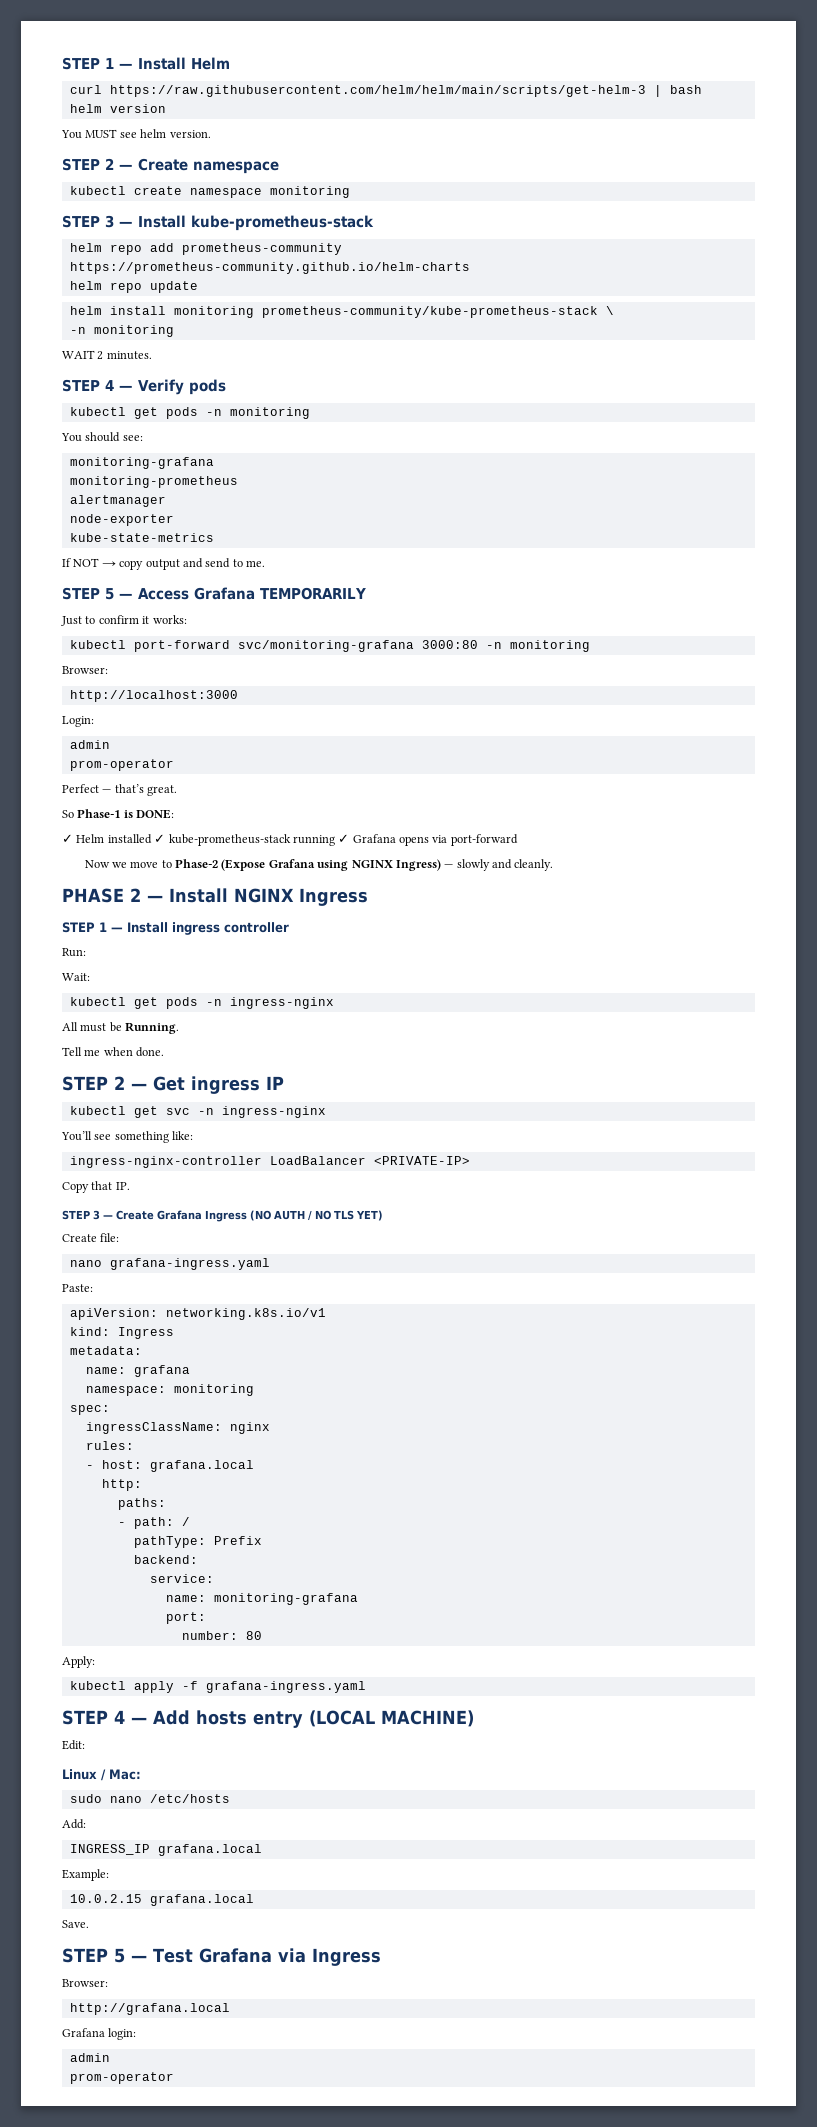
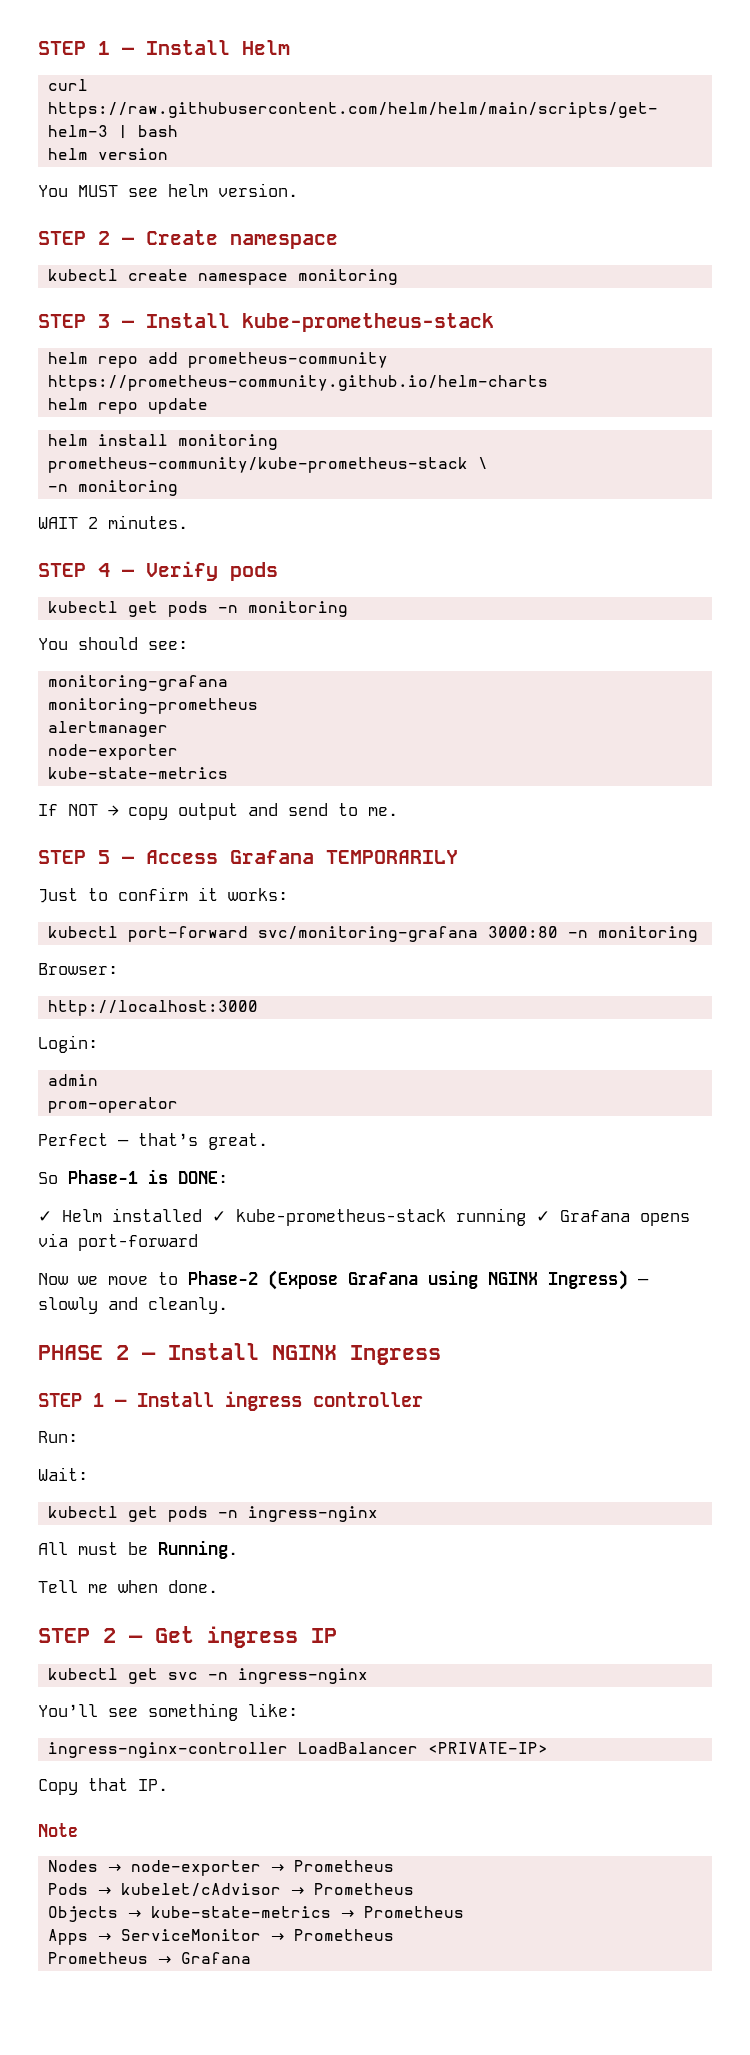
[62,1210,383,1222] [62,1233,120,1242] [69,1258,270,1270] [62,1284,93,1292] [69,1308,326,1320] [69,1327,174,1339] [69,1346,142,1355] [85,1365,190,1377] [85,1384,254,1396] [69,1405,110,1415] [85,1422,270,1434] [85,1441,134,1450] [85,1460,254,1472] [101,1479,142,1491] [117,1498,166,1510] [117,1517,190,1529] [133,1536,262,1548] [133,1555,198,1564] [149,1574,214,1583] [165,1593,358,1605] [165,1612,206,1624] [181,1631,262,1640] [62,1656,95,1668] [69,1681,366,1693] [62,1710,474,1728] [62,1740,85,1750] [62,1769,141,1781] [69,1794,230,1803] [62,1819,86,1829] [69,1844,262,1856] [62,1869,109,1881] [69,1894,254,1906] [62,1920,89,1928] [62,1948,381,1966] [62,1979,108,1987] [69,2003,230,2015] [62,2028,137,2040] [69,2053,110,2062] [69,2072,174,2084] STEP 3 — Create Grafana Ingress (NO AUTH / NO TLS YET) // Create file: // nano grafana-ingress.yaml // Paste: // apiVersion: networking.k8s.io/v1 // kind: Ingress // metadata: // name: grafana // namespace: monitoring // spec: // ingressClassName: nginx // rules: // - host: grafana.local // http: // paths: // - path: / // pathType: Prefix // backend: // service: // name: monitoring-grafana // port: // number: 80 // Apply: // kubectl apply -f grafana-ingress.yaml // STEP 4 — Add hosts entry (LOCAL MACHINE) // Edit: // Linux / Mac: // sudo nano /etc/hosts // Add: // INGRESS_IP grafana.local // Example: // 10.0.2.15 grafana.local // Save. // STEP 5 — Test Grafana via Ingress // Browser: // http://grafana.local // Grafana login: // admin // prom-operator -> [38,1823,78,1837] [48,1860,395,1876] [48,1883,415,1897] [48,1906,465,1922] [48,1929,395,1945] [48,1952,252,1964] Note // Nodes → node-exporter → Prometheus // Pods → kubelet/cAdvisor → Prometheus // Objects → kube-state-metrics → Prometheus // Apps → ServiceMonitor → Prometheus // Prometheus → Grafana

